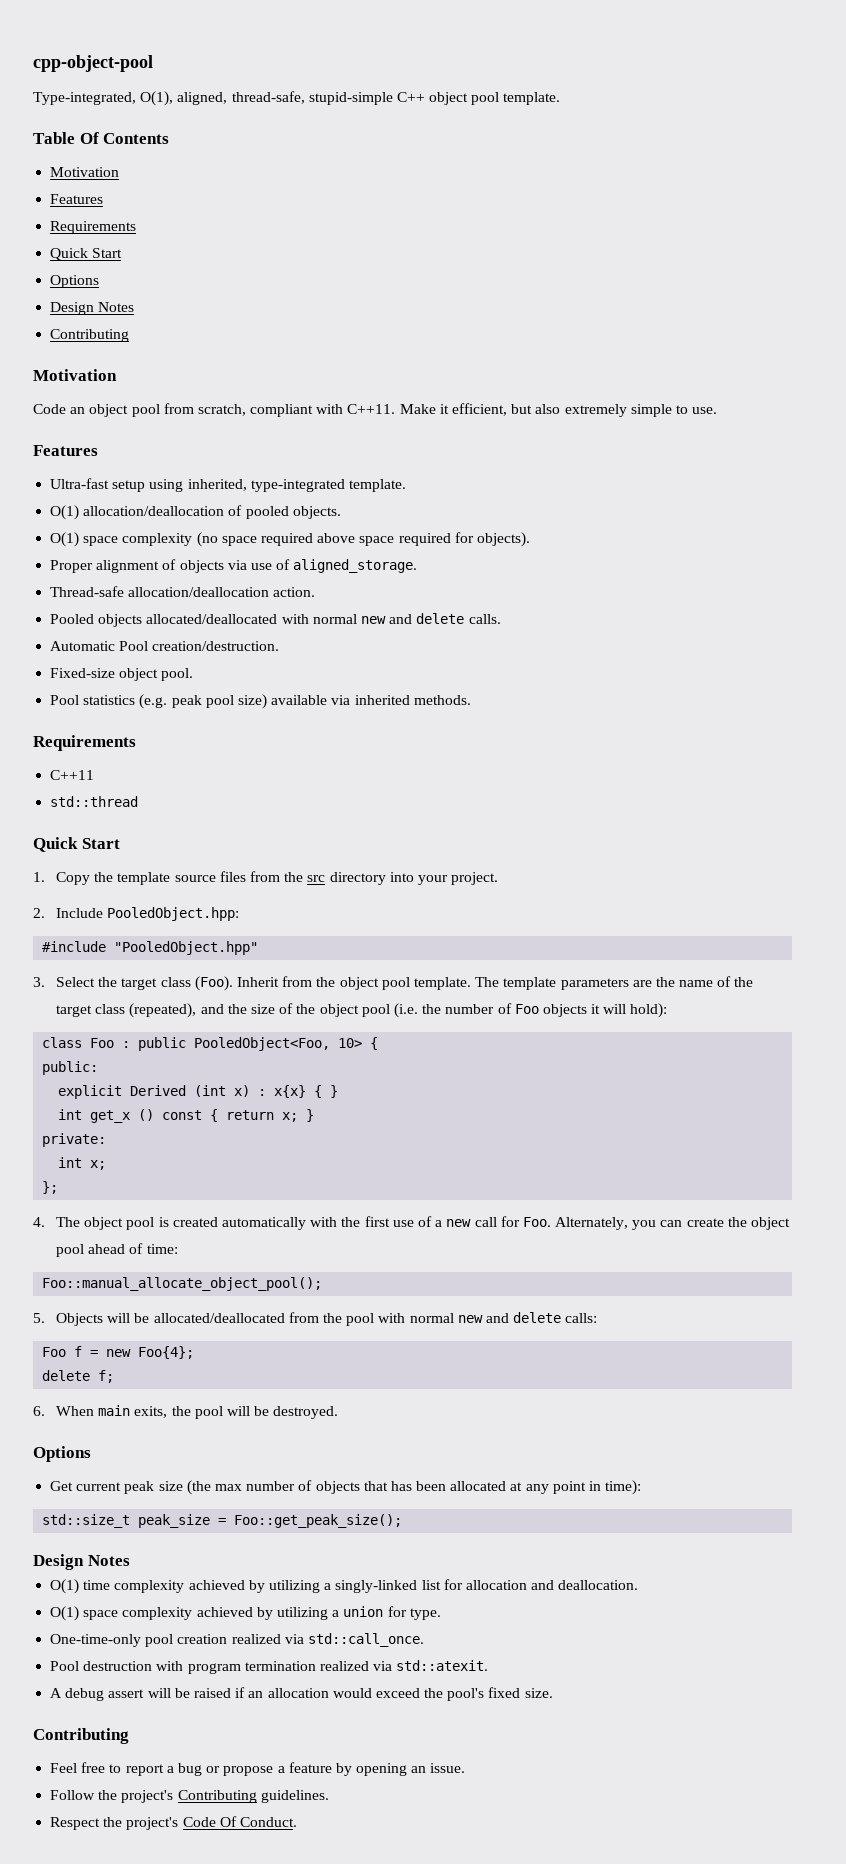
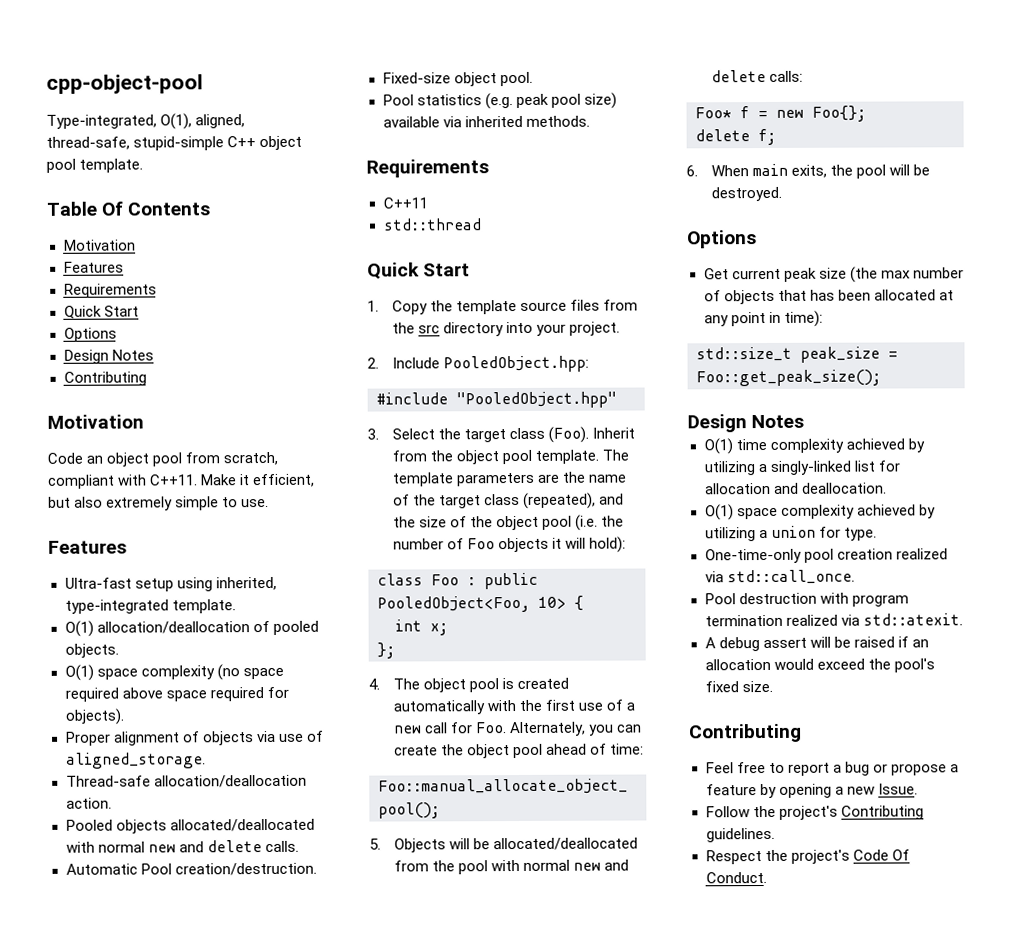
[42,1061,99,1075] [58,1085,339,1099] [58,1109,315,1123] [42,1133,107,1147] // public: // explicit Derived (int x) : x{x} { } // int get_x () const { return x; } // private: -> (584, 603) none
[42,1347,67,1357] Foo -> [695,107,732,119] Foo*
[138,1346,195,1359] Foo{4}; -> [812,105,866,122] Foo{};
[411,1763,466,1773] an issue. -> [834,783,918,795] a new Issue.

